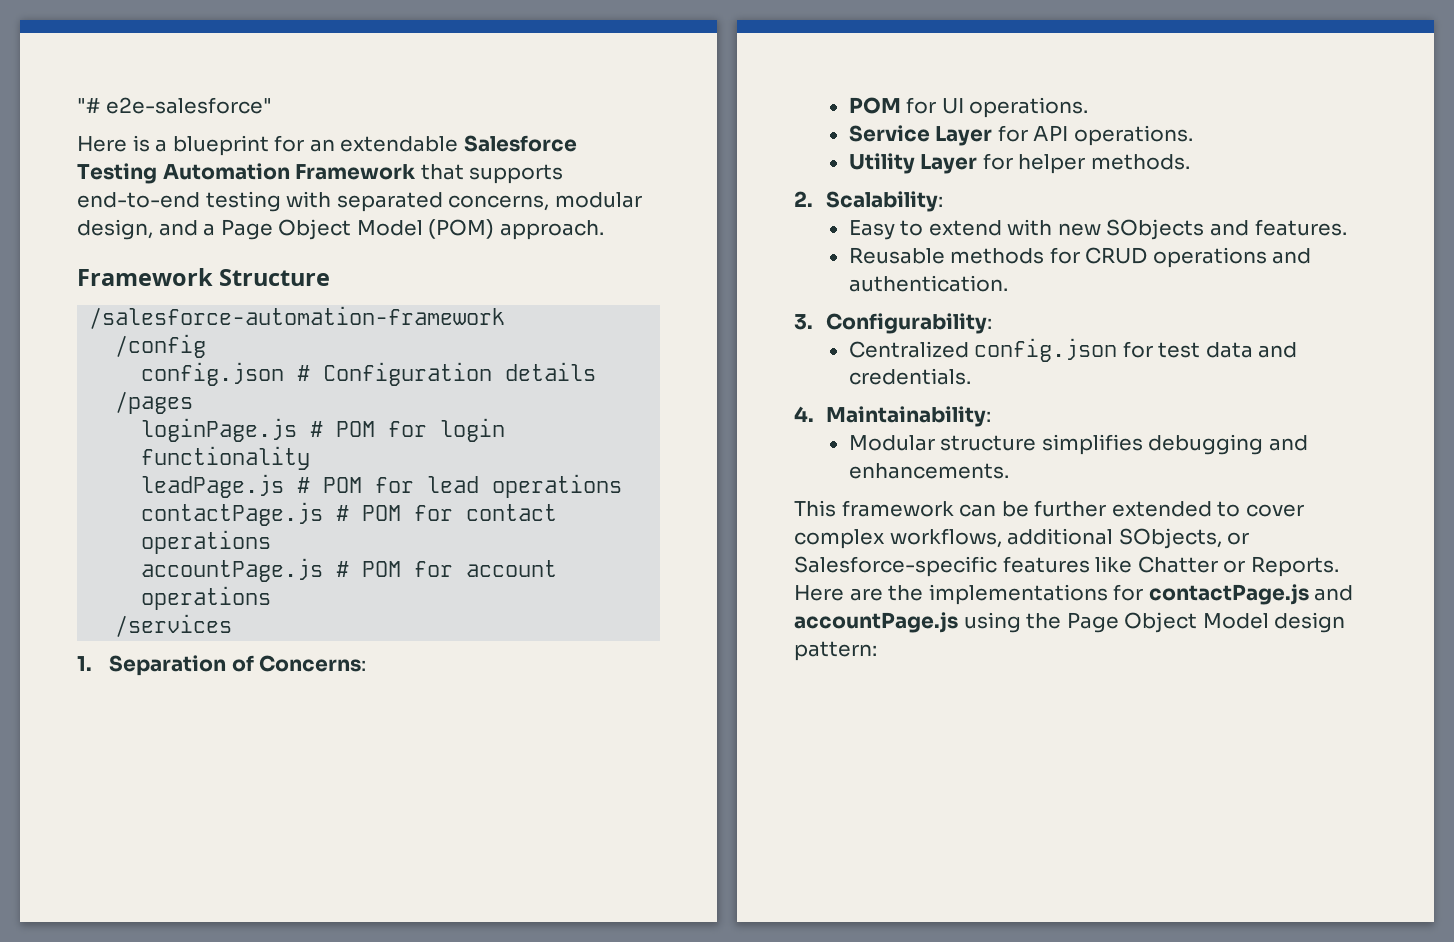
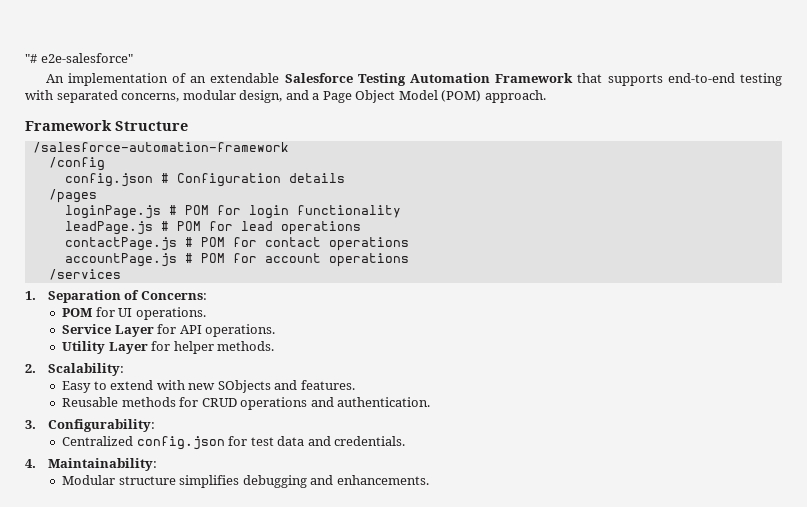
[77,135,305,156] Here is a blueprint for -> [45,73,186,86] An implementation of
[794,500,1304,517] [794,528,1250,549] [794,556,1339,577] [794,584,1354,605] [794,612,1346,633] [794,641,877,661] // This framework can be further extended to cover complex workflows, additional SObjects, or Salesforce-specific features like Chatter or Reports. Here are the implementations for contactPage.js and accountPage.js using the Page Object Model design pattern: -> (429, 480) none

